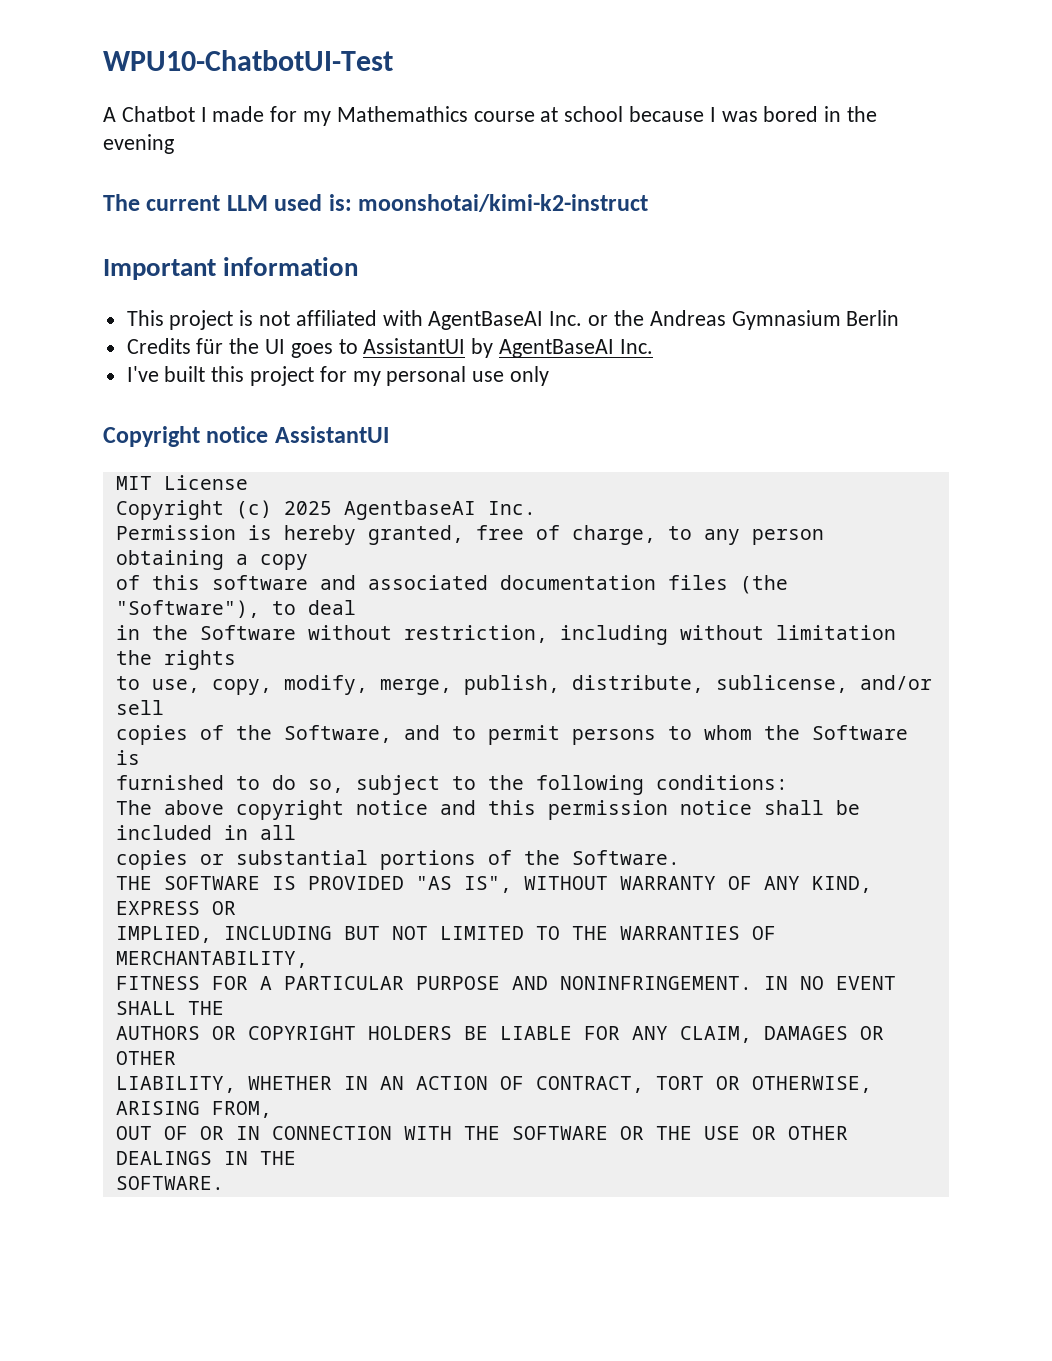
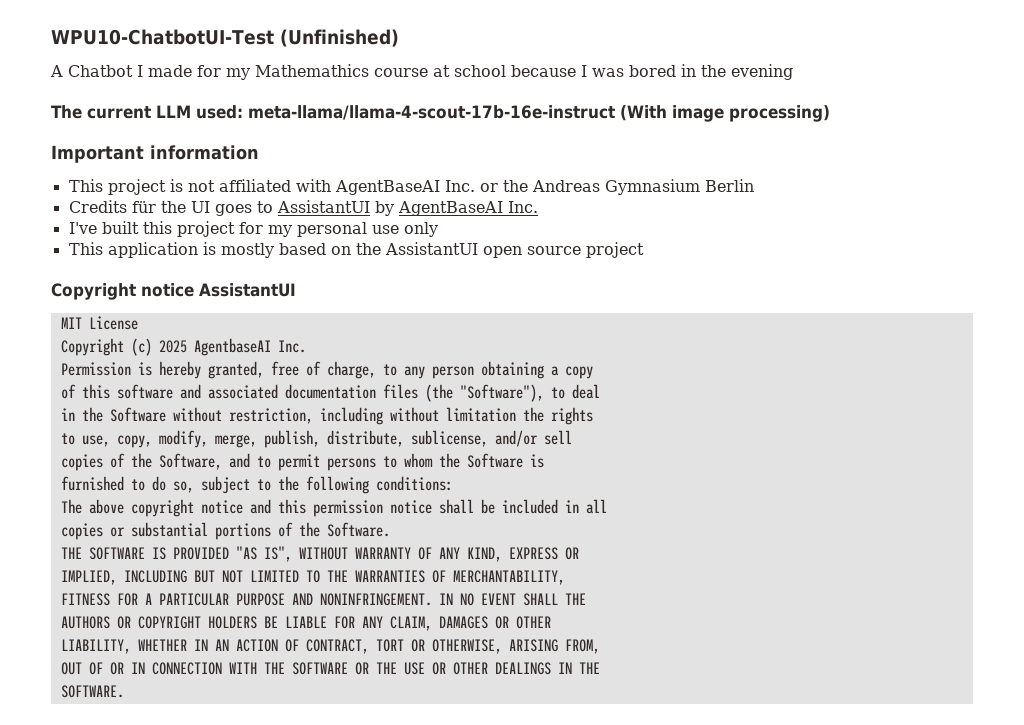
(393, 60) none -> [279,29,399,47] (Unfinished)
[274,194,649,212] used is: moonshotai/kimi-k2-instruct -> [196,105,830,122] used: meta-llama/llama-4-scout-17b-16e-instruct (With image processing)
(550, 376) none -> [68,242,644,258] // This application is mostly based on the AssistantUI open source project

